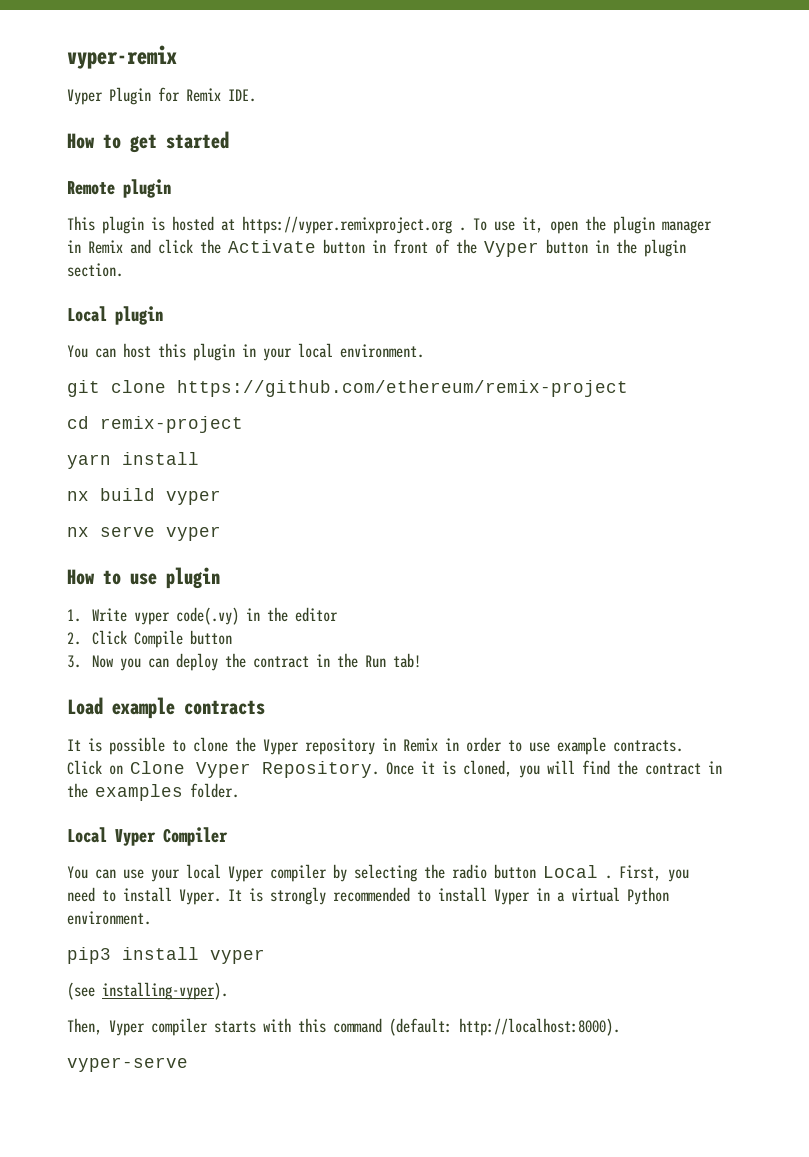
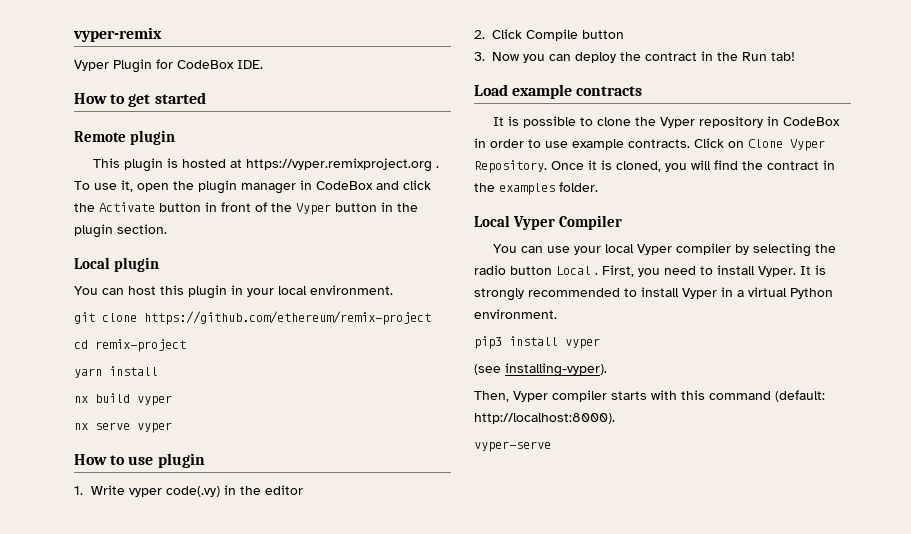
[186,88,221,102] Remix -> [177,60,234,69] CodeBox
[88,240,123,254] Remix -> [316,181,373,190] CodeBox
[403,738,438,752] Remix -> [783,117,841,126] CodeBox

